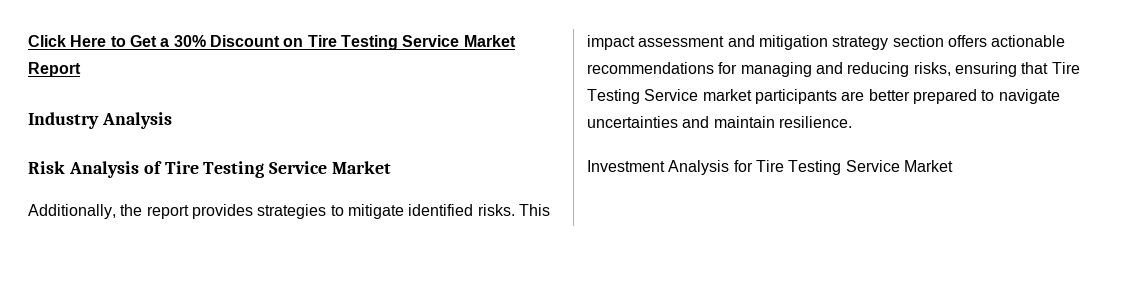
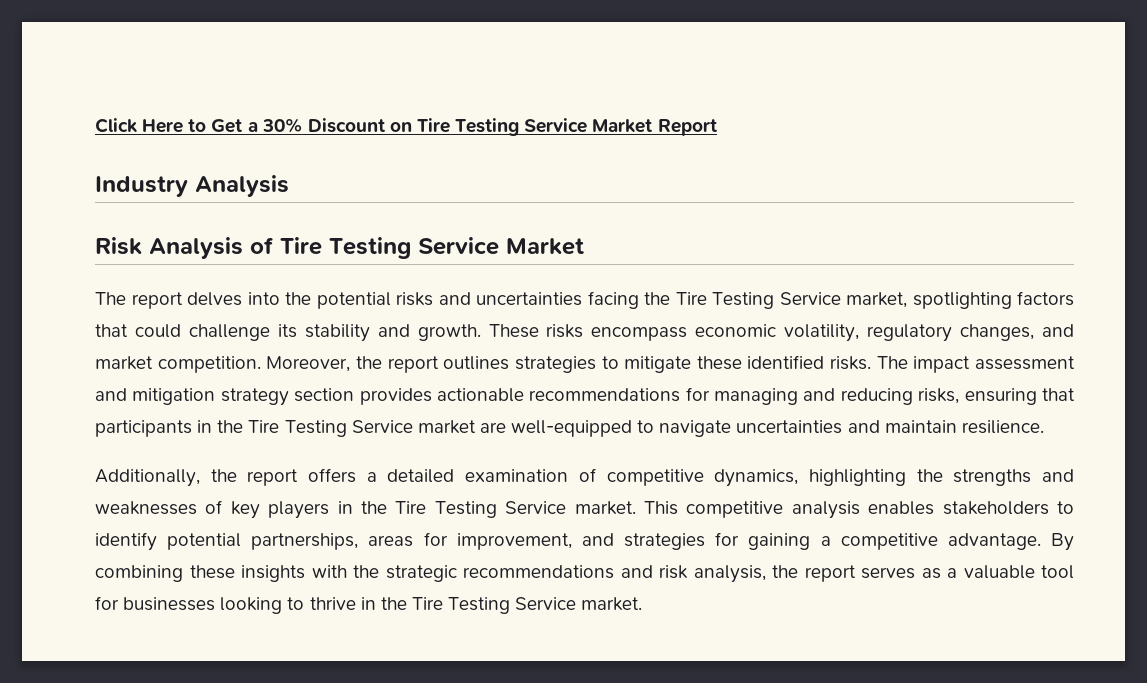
[28,204,253,219] Additionally, the report provides -> [95,291,1074,309] [95,324,1075,342] [95,356,510,373] The report delves into the potential risks and uncertainties facing the Tire Testing Service market, spotlighting factors that could challenge its stability and growth. These risks encompass economic volatility, regulatory changes, and market competition. Moreover, the report outlines
(404, 211) none -> [696,356,742,370] these
[518,204,550,216] This -> [876,356,908,369] The
[947,35,987,47] offers -> [359,388,432,405] provides
(1049, 68) none -> [95,420,244,437] participants in the
[754,89,977,104] participants are better prepared -> [479,420,633,437] are well-equipped
[587,160,953,175] Investment Analysis for Tire Testing Service Market -> [95,468,1074,487] [95,500,1074,519] [95,532,1075,551] [95,565,1074,583] [95,596,643,614] Additionally, the report offers a detailed examination of competitive dynamics, highlighting the strengths and weaknesses of key players in the Tire Testing Service market. This competitive analysis enables stakeholders to identify potential partnerships, areas for improvement, and strategies for gaining a competitive advantage. By combining these insights with the strategic recommendations and risk analysis, the report serves as a valuable tool for businesses looking to thrive in the Tire Testing Service market.

